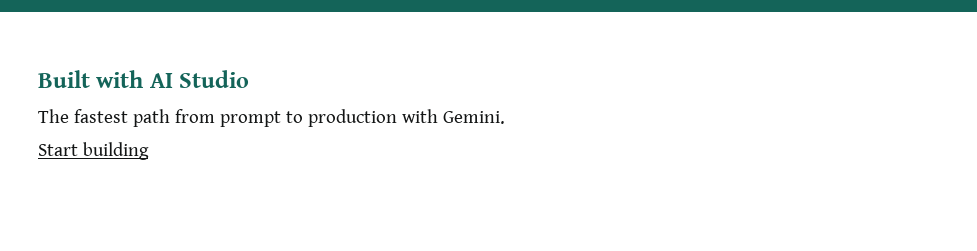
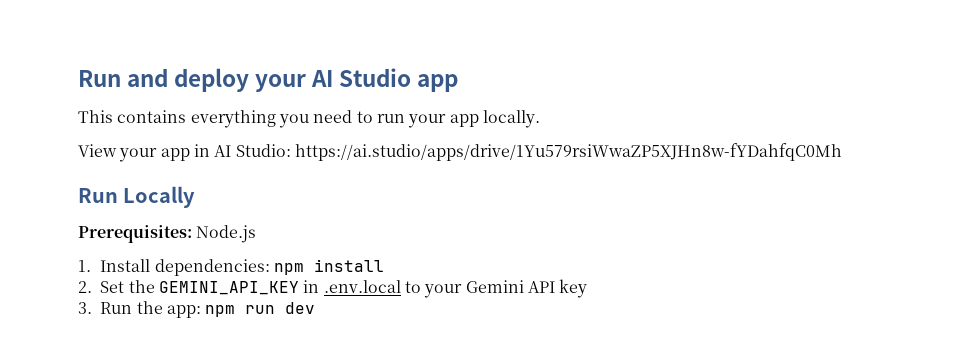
[38,70,250,88] [38,109,505,127] [38,142,149,160] Built with AI Studio // The fastest path from prompt to production with Gemini. // Start building -> [78,68,459,92] [78,110,540,128] [78,143,842,162] [78,186,196,208] [78,225,257,243] [78,259,385,276] [78,279,588,298] [78,301,316,318] Run and deploy your AI Studio app // This contains everything you need to run your app locally. // View your app in AI Studio: https://ai.studio/apps/drive/1Yu579rsiWwaZP5XJHn8w-fYDahfqC0Mh // Run Locally // Prerequisites: Node.js // 1. Install dependencies: npm install // 2. Set the GEMINI_API_KEY in .env.local to your Gemini API key // 3. Run the app: npm run dev

